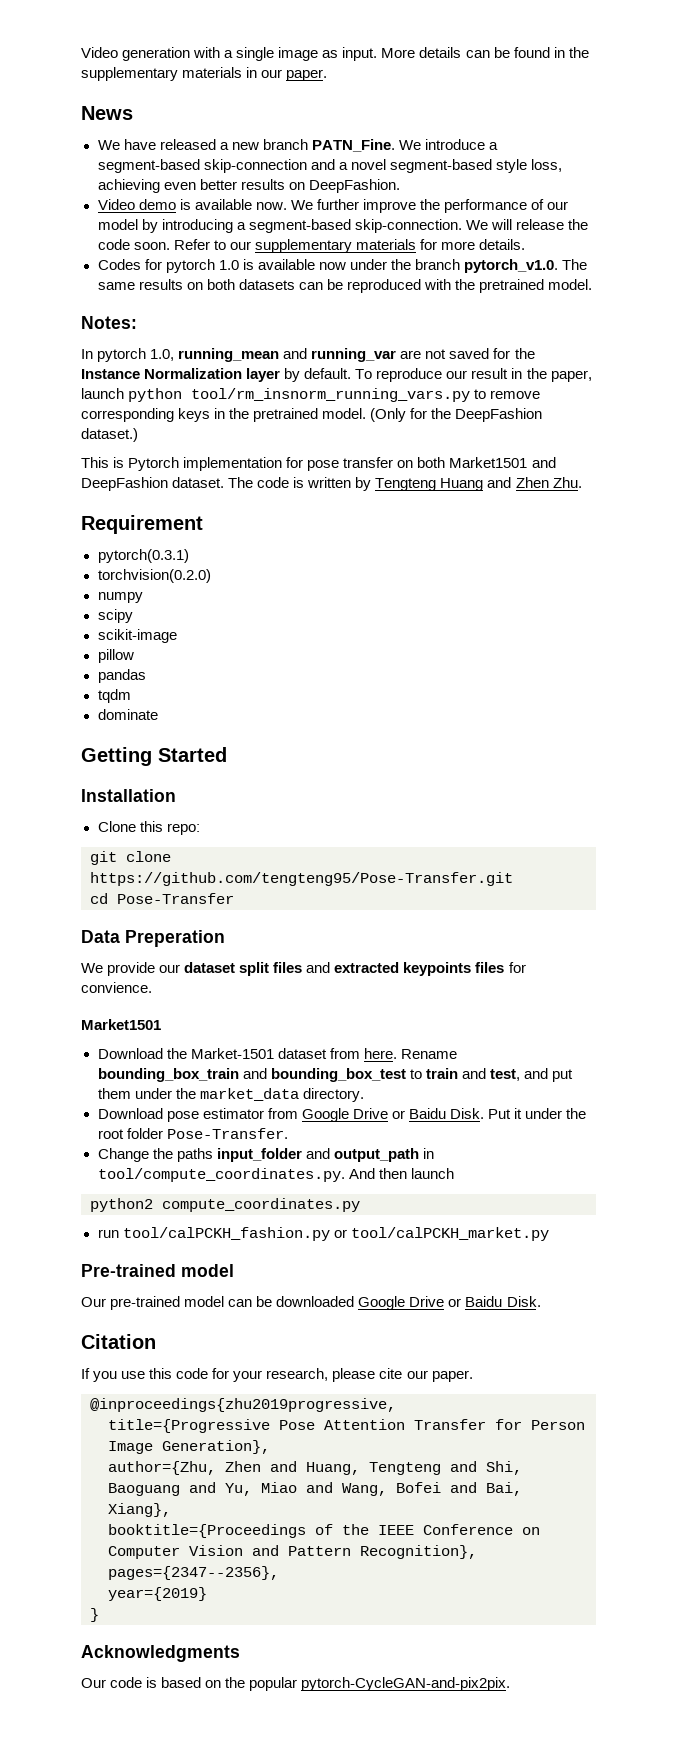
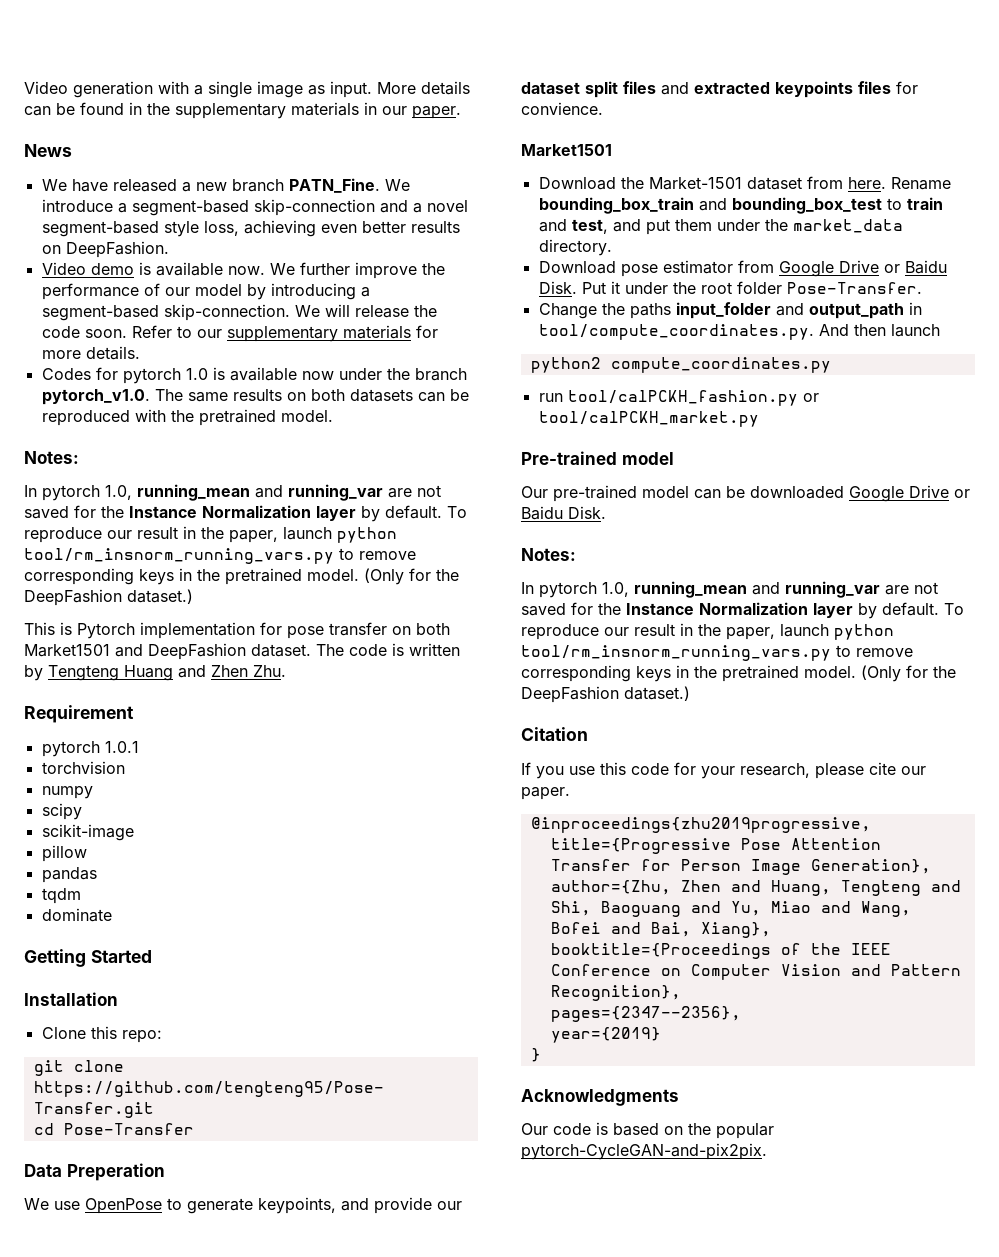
[97,549,189,563] [97,569,211,583] pytorch(0.3.1) // torchvision(0.2.0) -> [41,741,139,757] [41,761,125,774] pytorch 1.0.1 // torchvision
(103, 968) none -> [54,1197,369,1214] use OpenPose to generate keypoints, and
(541, 1301) none -> [521,548,576,561] [521,581,938,598] [521,602,964,619] [521,623,894,640] [521,645,913,661] [521,665,956,682] [521,686,690,703] // Notes: // In pytorch 1.0, running_mean and running_var are not saved for the Instance Normalization layer by default. To reproduce our result in the paper, launch python tool/rm_insnorm_running_vars.py to remove corresponding keys in the pretrained model. (Only for the DeepFashion dataset.)

